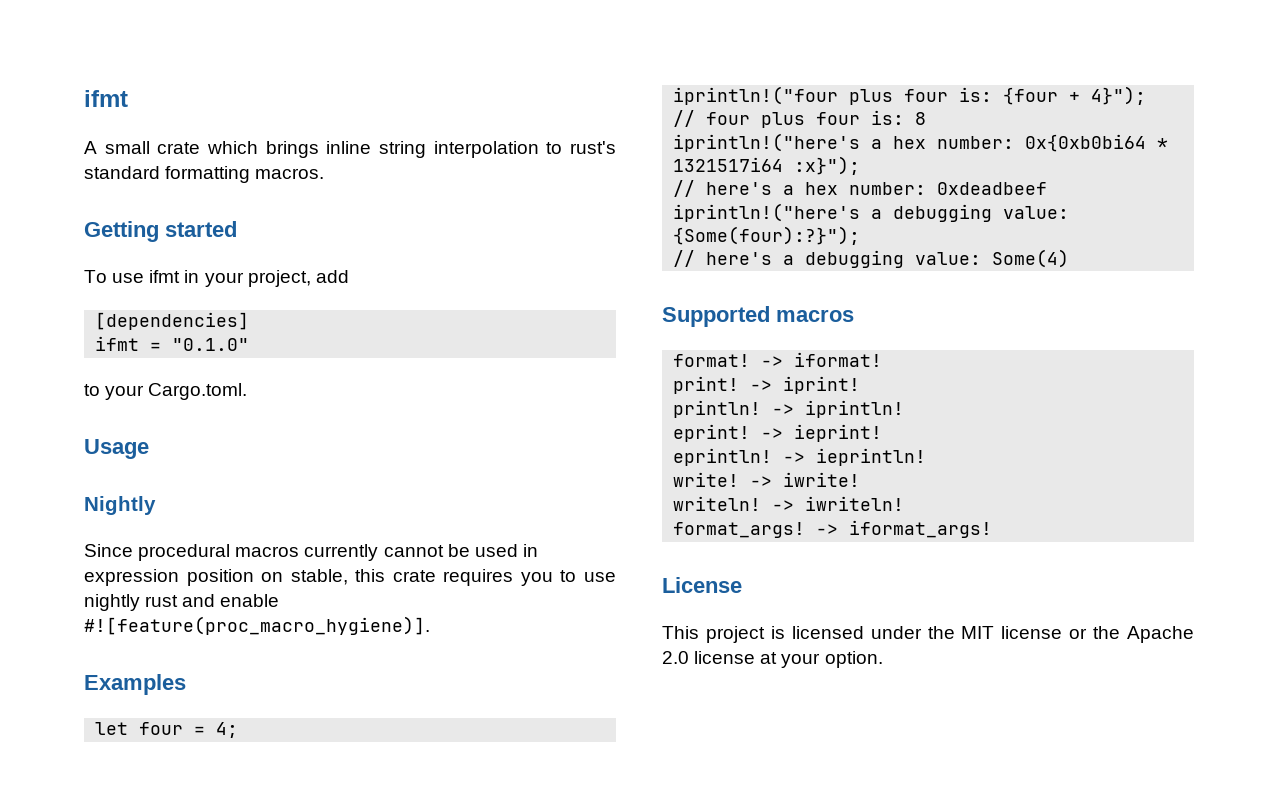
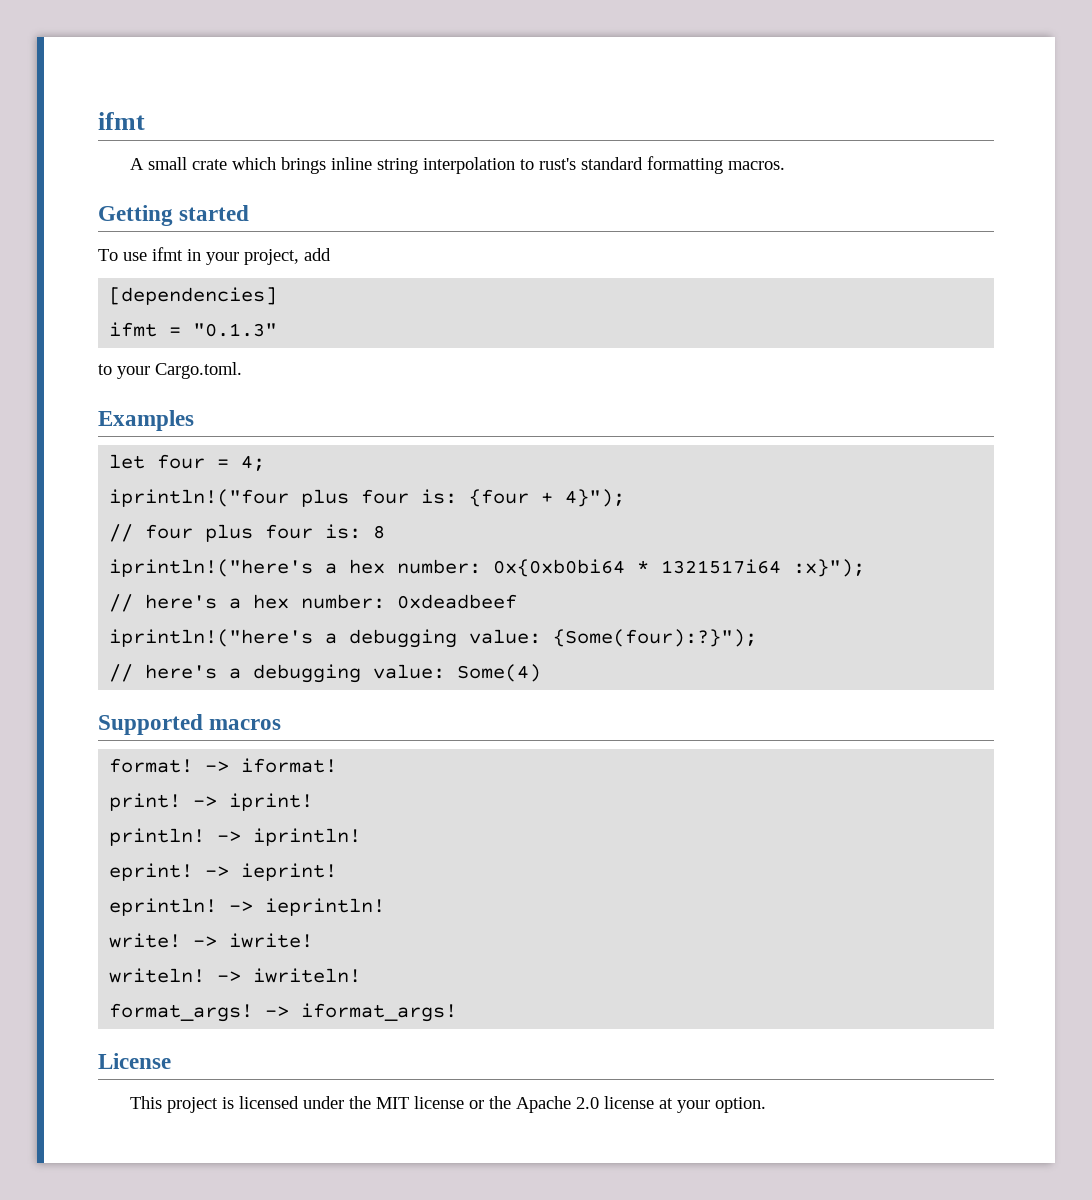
[172,338,250,351] "0.1.0" -> [193,323,278,337] "0.1.3"
[84,439,149,459] [84,496,156,515] [84,544,538,561] [84,569,616,586] [84,594,280,611] [84,616,430,635] // Usage // Nightly // Since procedural macros currently cannot be used in expression position on stable, this crate requires you to use nightly rust and enable #![feature(proc_macro_hygiene)]. -> (242, 370) none

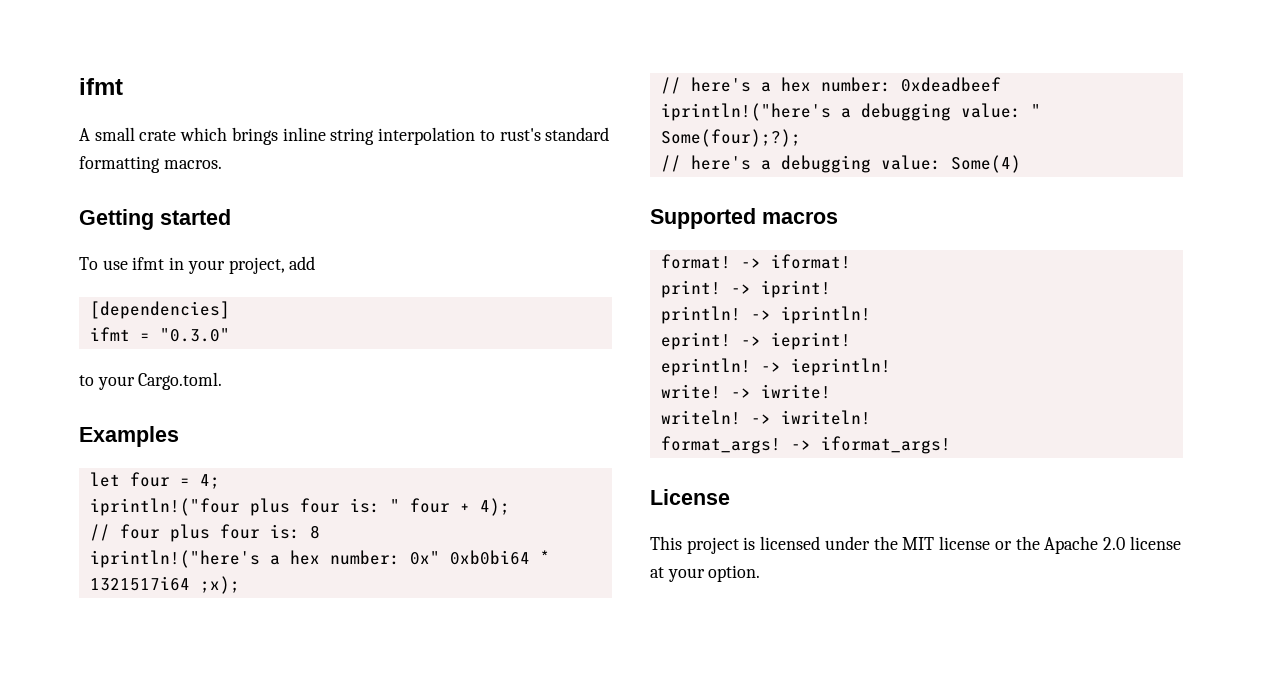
[193,323,278,337] "0.1.3" -> [159,328,230,342] "0.3.0"
[469,489,626,507] {four + 4}"); -> [389,498,510,516] " four + 4);
[493,559,626,577] 0x{0xb0bi64 -> [409,550,530,565] 0x" 0xb0bi64
[793,559,866,577] :x}"); -> [199,576,240,594] ;x);
[553,629,758,647] {Some(four):?}"); -> [1030,104,1041,117] [660,129,801,147] " Some(four);?);

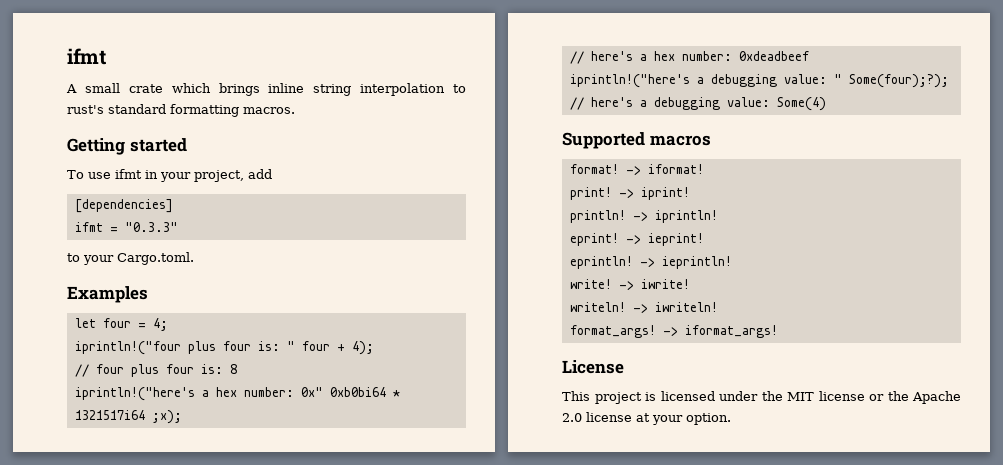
[159,328,230,342] "0.3.0" -> [124,222,178,232] "0.3.3"

